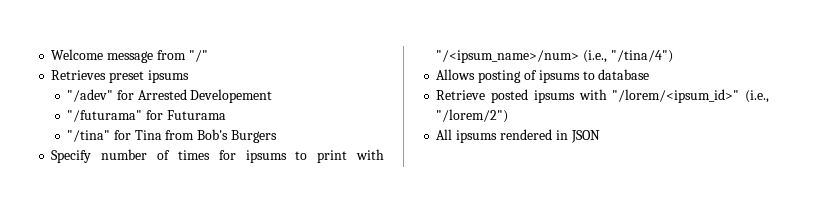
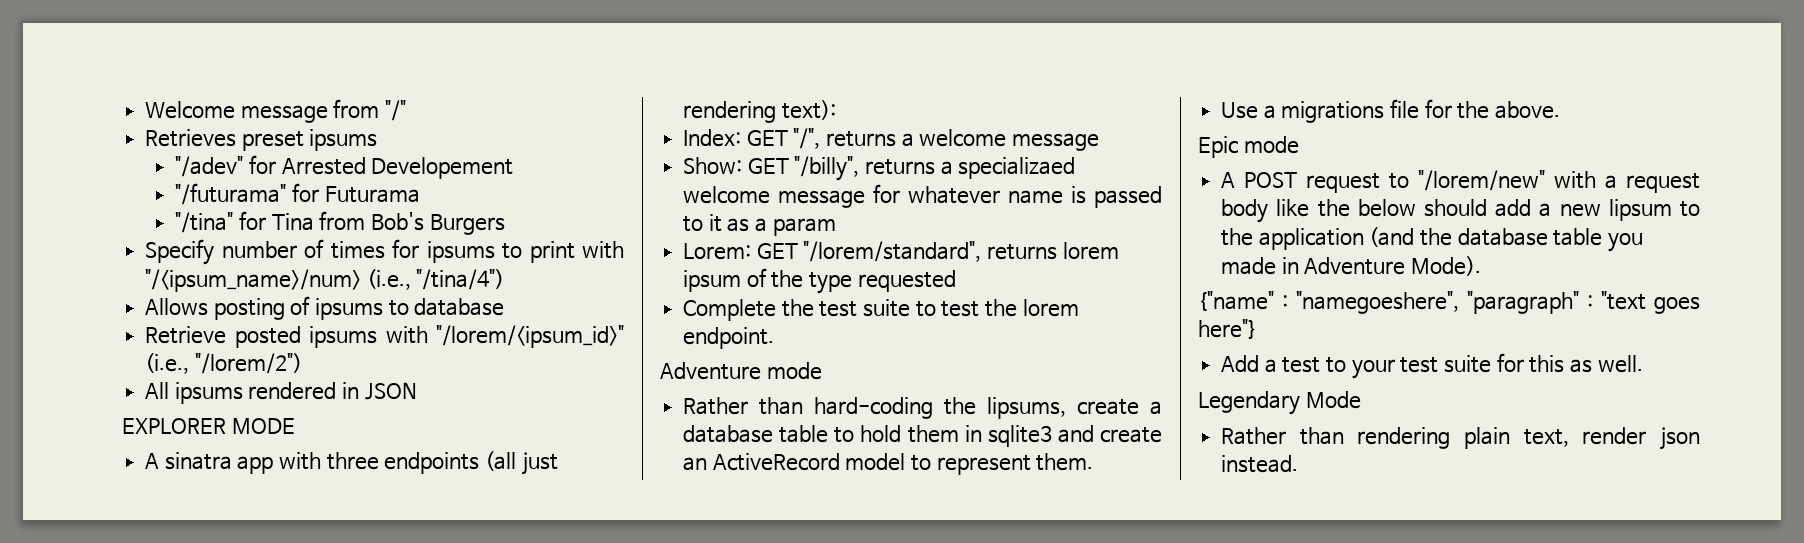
(600, 136) none -> [122,418,295,434] [145,451,558,475] [683,100,836,123] [683,128,1100,151] [683,156,1076,181] [683,184,1163,208] [683,214,836,236] [683,241,1119,262] [683,268,956,294] [683,299,1079,321] [683,327,775,349] [660,362,822,380] [683,397,1162,419] [683,425,1163,447] [683,453,1094,475] [1221,99,1561,123] [1198,136,1299,158] [1221,170,1701,193] [1221,199,1700,223] [1221,227,1644,252] [1221,256,1482,276] [1198,291,1700,314] [1198,319,1257,339] [1221,353,1643,379] [1198,391,1361,415] [1221,427,1700,450] [1221,455,1299,473] // EXPLORER MODE // A sinatra app with three endpoints (all just rendering text): // Index: GET "/", returns a welcome message // Show: GET "/billy", returns a specializaed welcome message for whatever name is passed to it as a param // Lorem: GET "/lorem/standard", returns lorem ipsum of the type requested // Complete the test suite to test the lorem endpoint. // Adventure mode // Rather than hard-coding the lipsums, create a database table to hold them in sqlite3 and create an ActiveRecord model to represent them. // Use a migrations file for the above. // Epic mode // A POST request to "/lorem/new" with a request body like the below should add a new lipsum to the application (and the database table you made in Adventure Mode). // {"name" : "namegoeshere", "paragraph" : "text goes here"} // Add a test to your test suite for this as well. // Legendary Mode // Rather than rendering plain text, render json instead.

